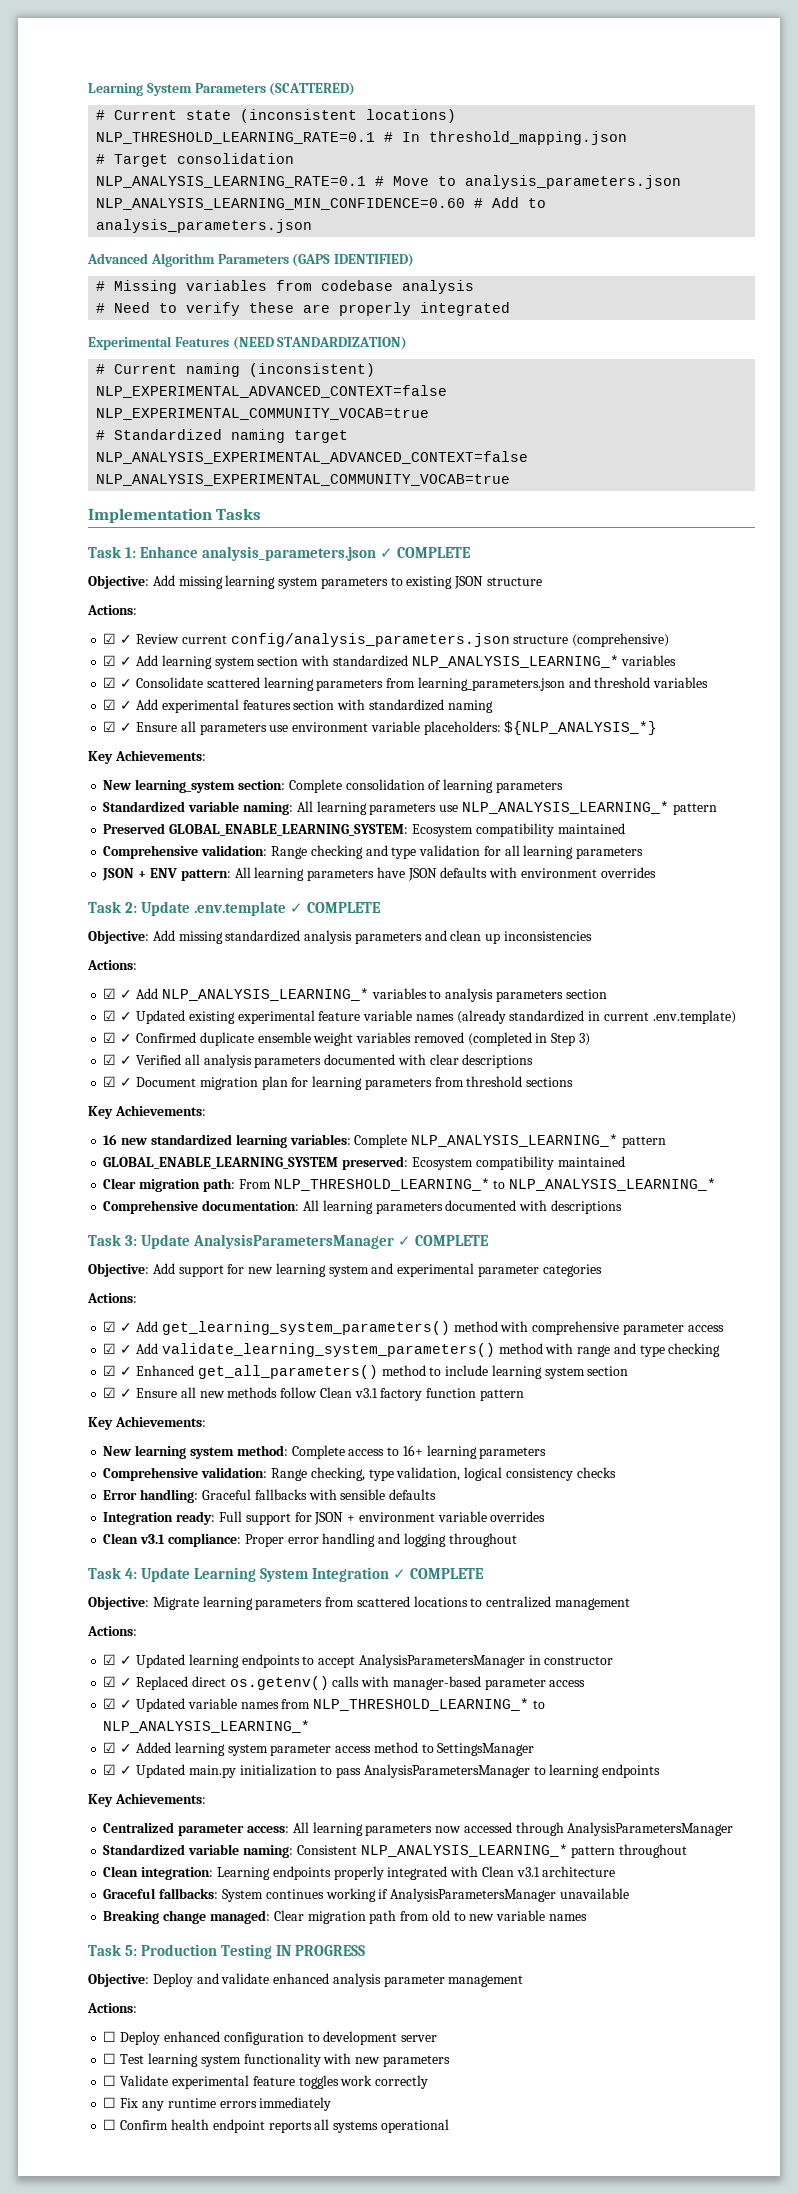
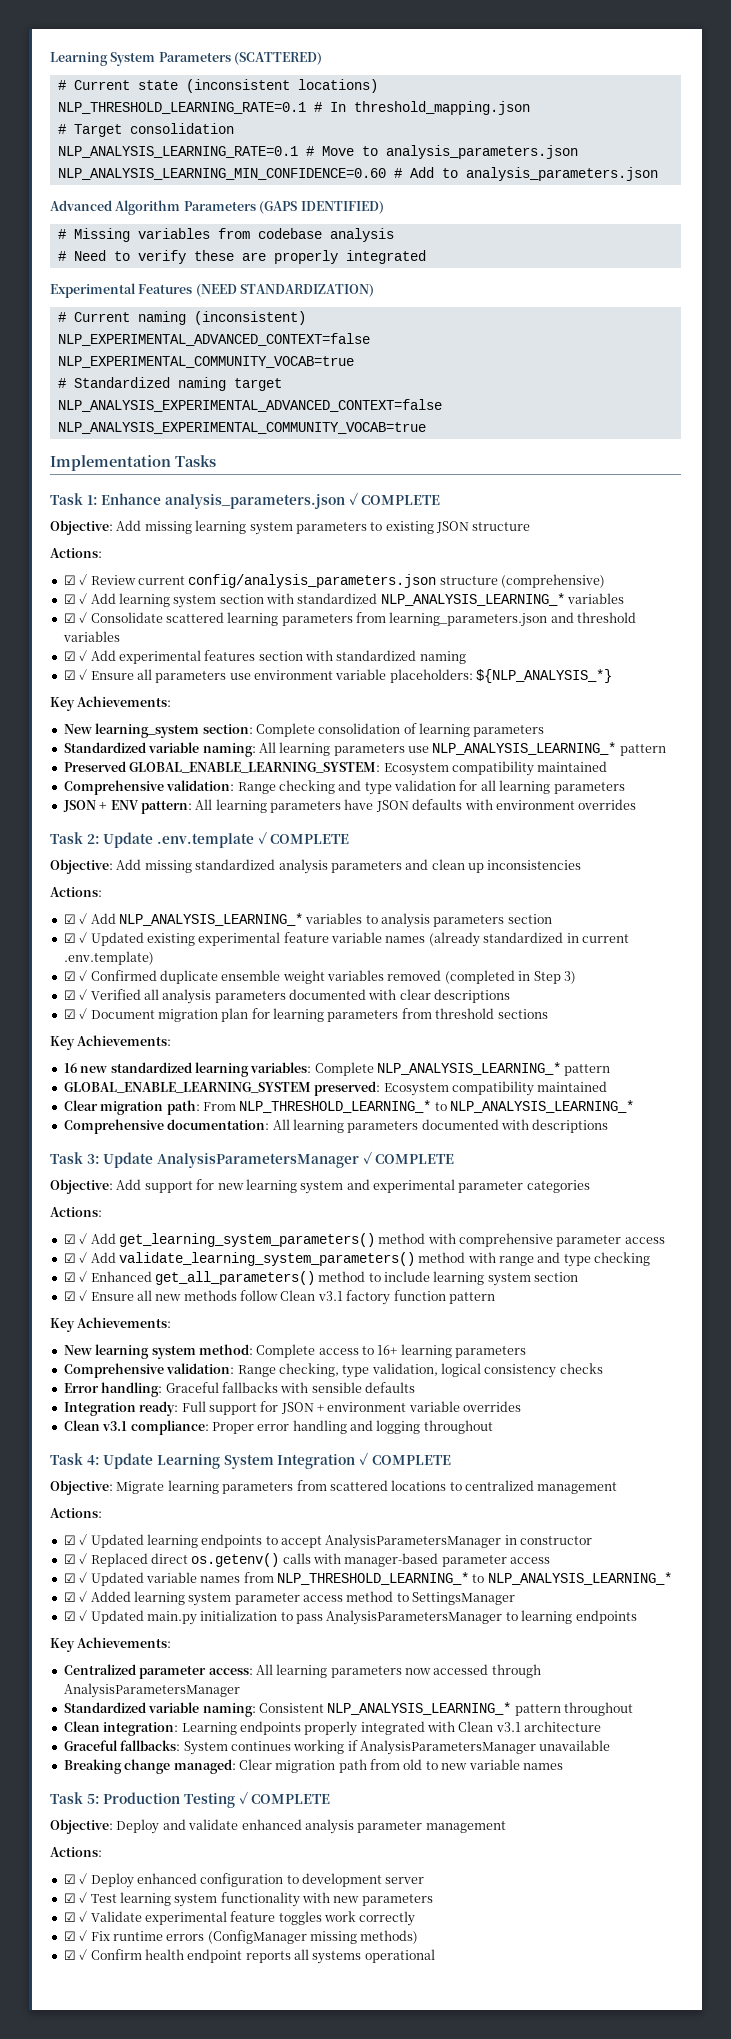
[276,1945,366,1956] IN PROGRESS -> [238,1791,331,1804] ✓ COMPLETE
[103,2031,117,2042] ☐ -> [63,1873,88,1884] ☑ ✓
[103,2053,117,2064] ☐ -> [63,1892,88,1903] ☑ ✓
[103,2075,117,2086] ☐ -> [63,1911,88,1922] ☑ ✓
[103,2097,332,2111] [103,2119,117,2130] ☐ Fix any runtime errors immediately // ☐ -> [63,1930,419,1944] [63,1949,88,1960] ☑ ✓ Fix runtime errors (ConfigManager missing methods) // ☑ ✓

